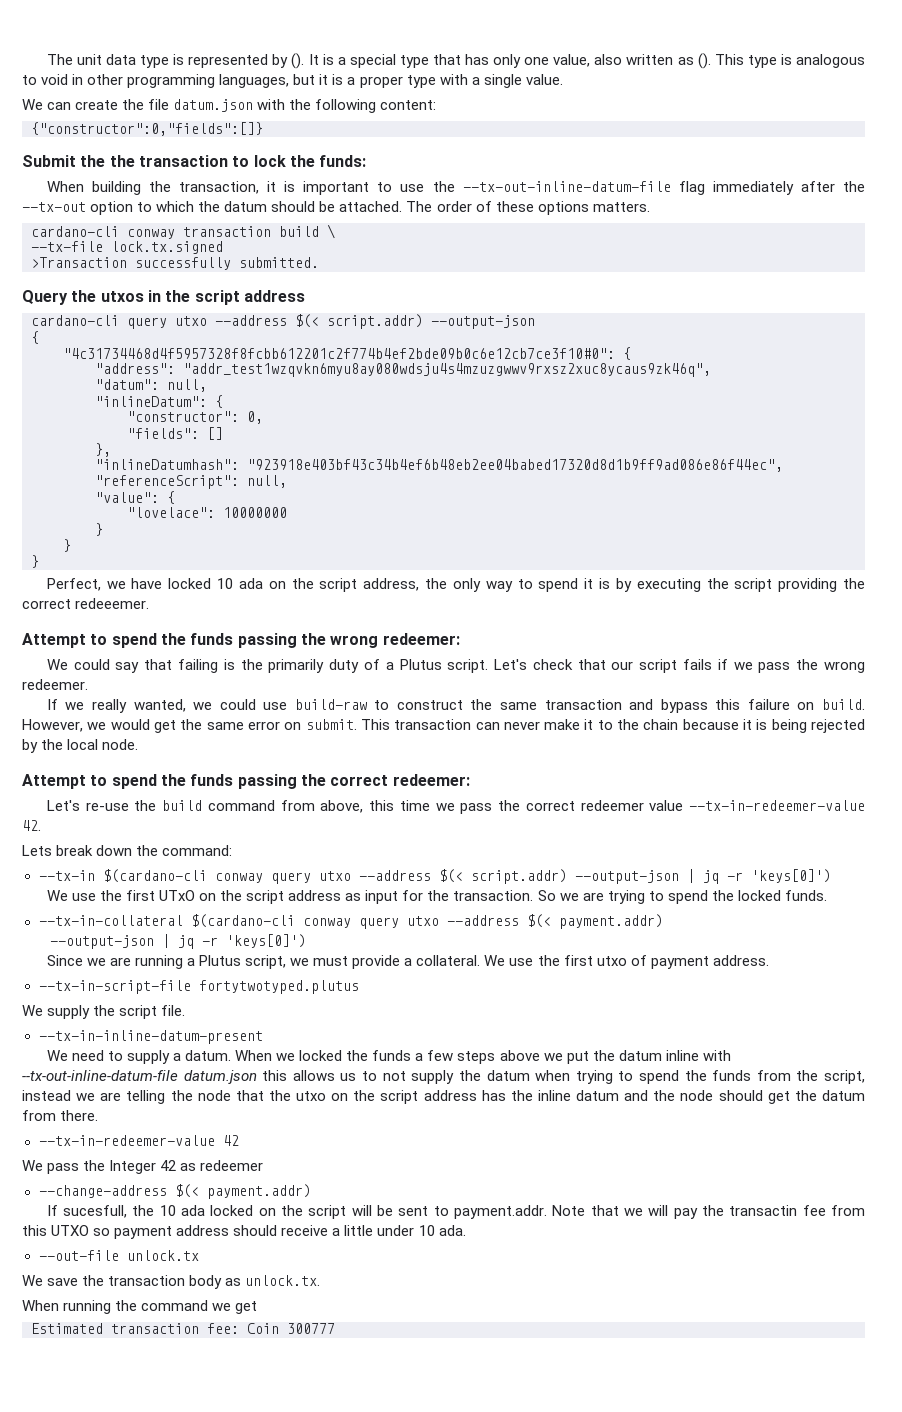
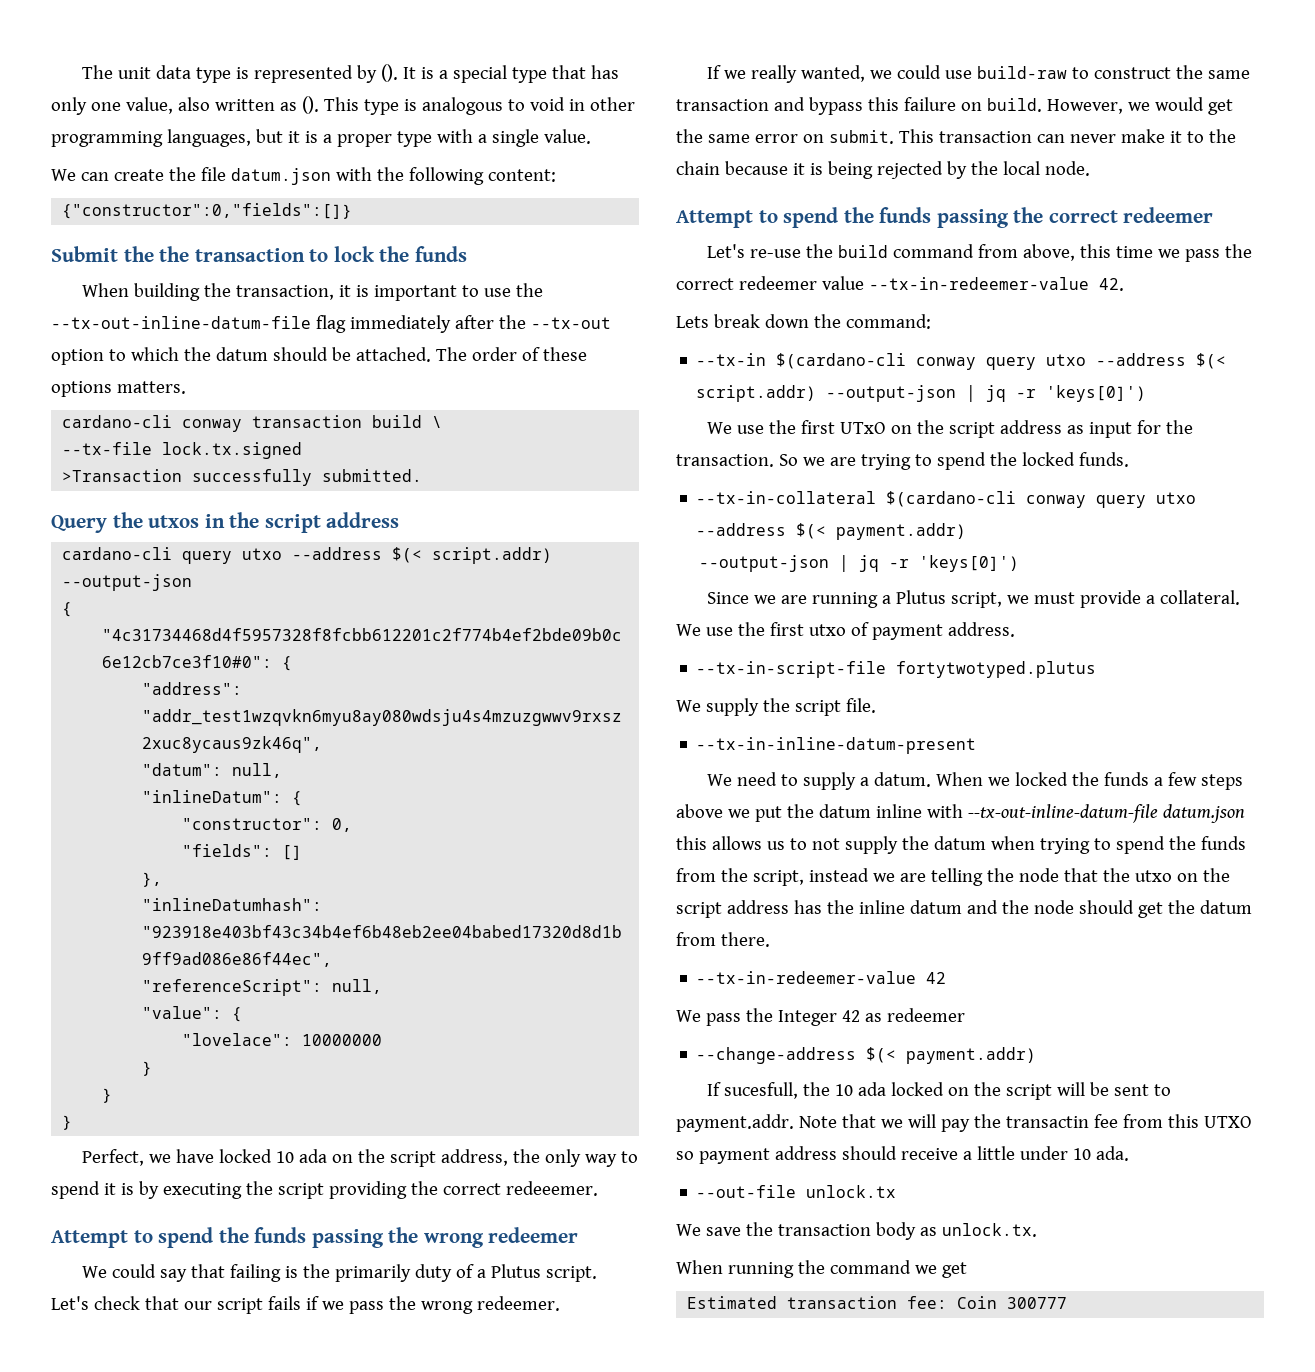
[319,155,367,167] funds: -> [414,246,467,262] funds
[382,633,460,645] redeemer: -> [488,1227,579,1243] redeemer
[392,774,470,786] redeemer: -> [1123,207,1214,223] redeemer

